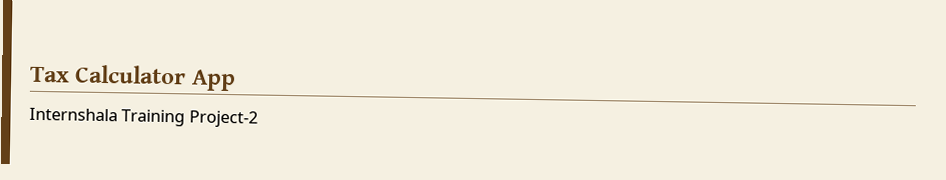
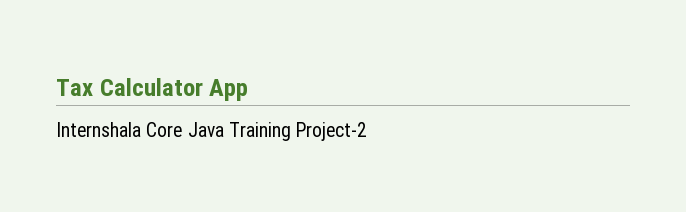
(118, 114) none -> [146,122,224,137] Core Java

